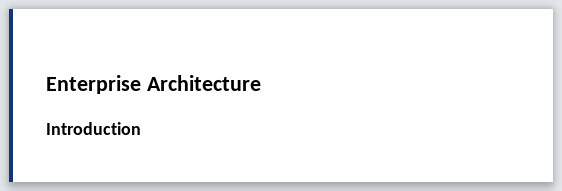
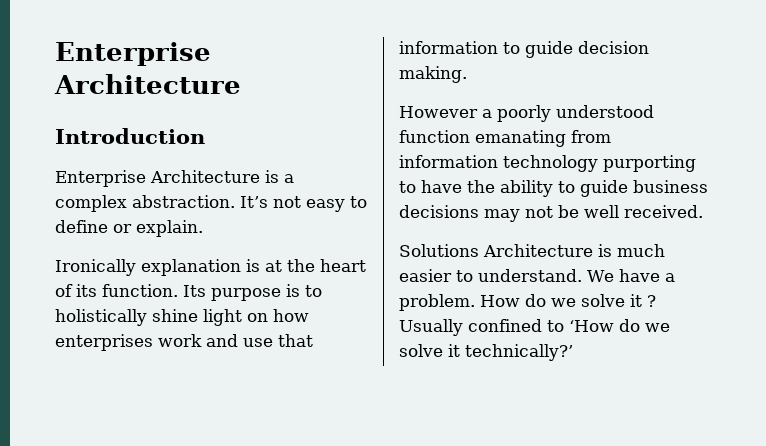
(141, 128) none -> [55,170,294,187] [55,195,367,212] [55,220,203,237] [55,259,366,276] [55,284,322,301] [55,309,309,326] [55,334,313,351] [399,41,649,58] [399,66,467,83] [399,105,654,122] [399,130,611,147] [399,155,696,172] [399,180,708,197] [399,205,703,222] [399,244,665,257] [399,269,675,282] [399,294,656,311] [399,319,670,336] [399,344,573,361] // Enterprise Architecture is a complex abstraction. It’s not easy to define or explain. // Ironically explanation is at the heart of its function. Its purpose is to holistically shine light on how enterprises work and use that information to guide decision making. // However a poorly understood function emanating from information technology purporting to have the ability to guide business decisions may not be well received. // Solutions Architecture is much easier to understand. We have a problem. How do we solve it ? Usually confined to ‘How do we solve it technically?’

